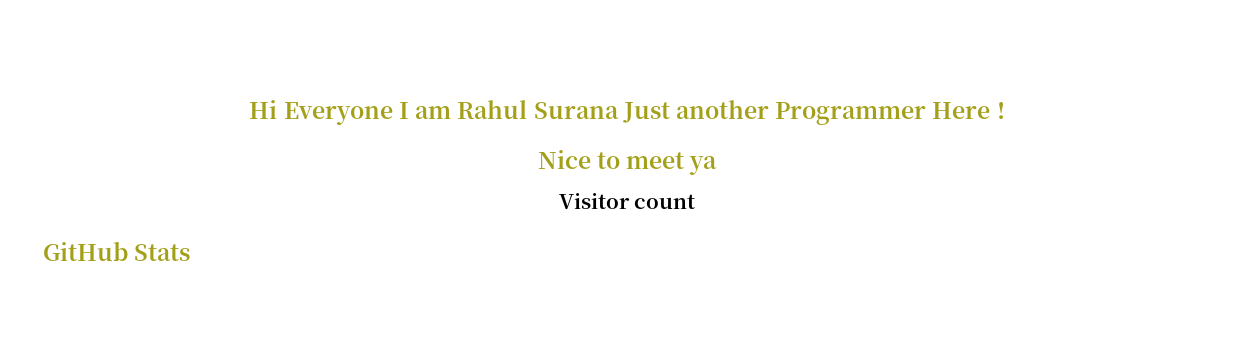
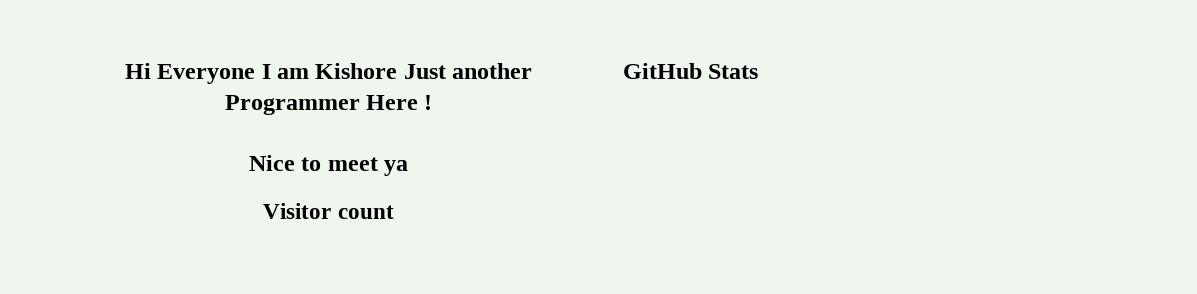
[457,100,619,119] Rahul Surana -> [315,63,398,79] Kishore

